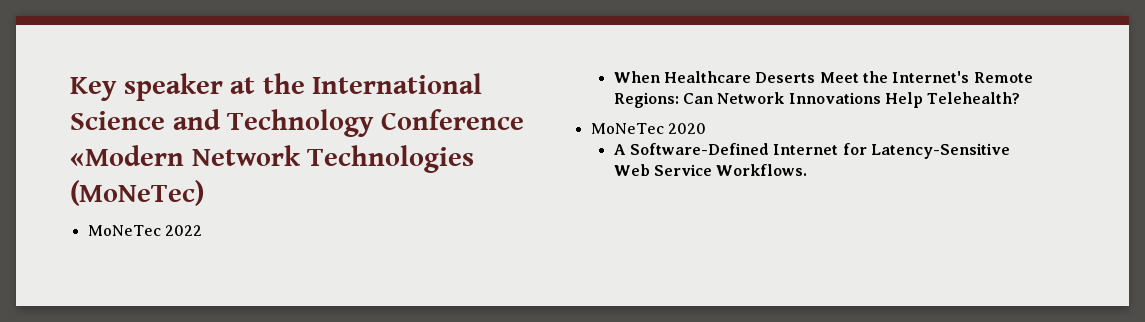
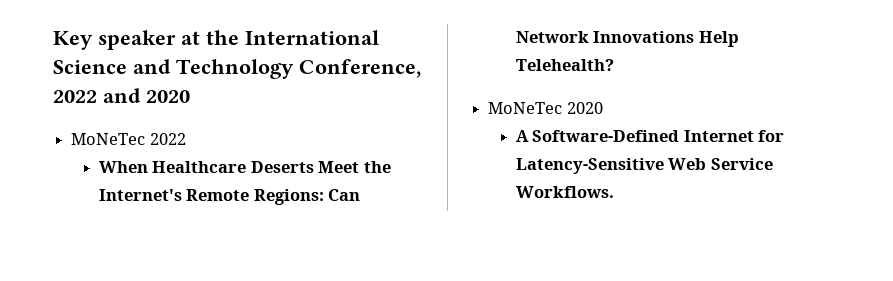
[380,109,524,130] [70,145,475,173] [70,180,204,206] Conference «Modern Network Technologies (MoNeTec) -> [299,59,421,78] [53,88,190,103] Conference, 2022 and 2020

